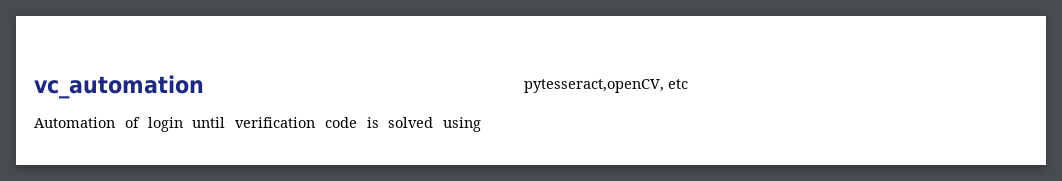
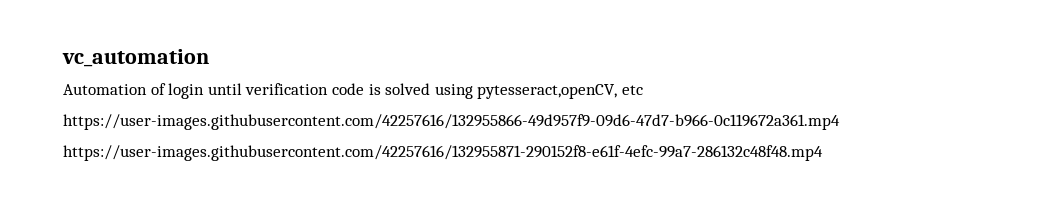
(688, 84) none -> [63,114,840,130] [63,145,823,161] // https://user-images.githubusercontent.com/42257616/132955866-49d957f9-09d6-47d7-b966-0c119672a361.mp4 // https://user-images.githubusercontent.com/42257616/132955871-290152f8-e61f-4efc-99a7-286132c48f48.mp4

